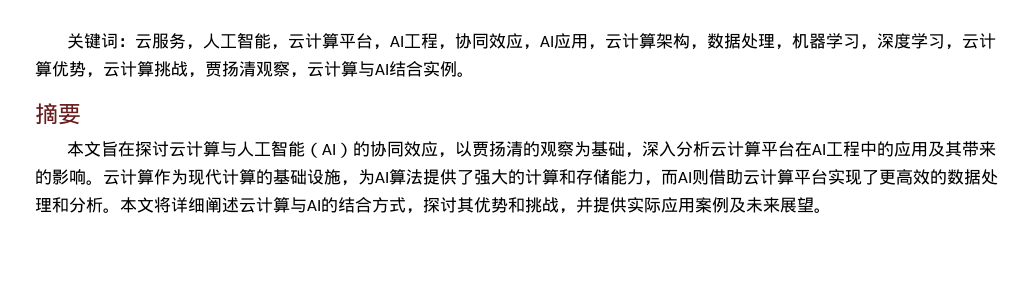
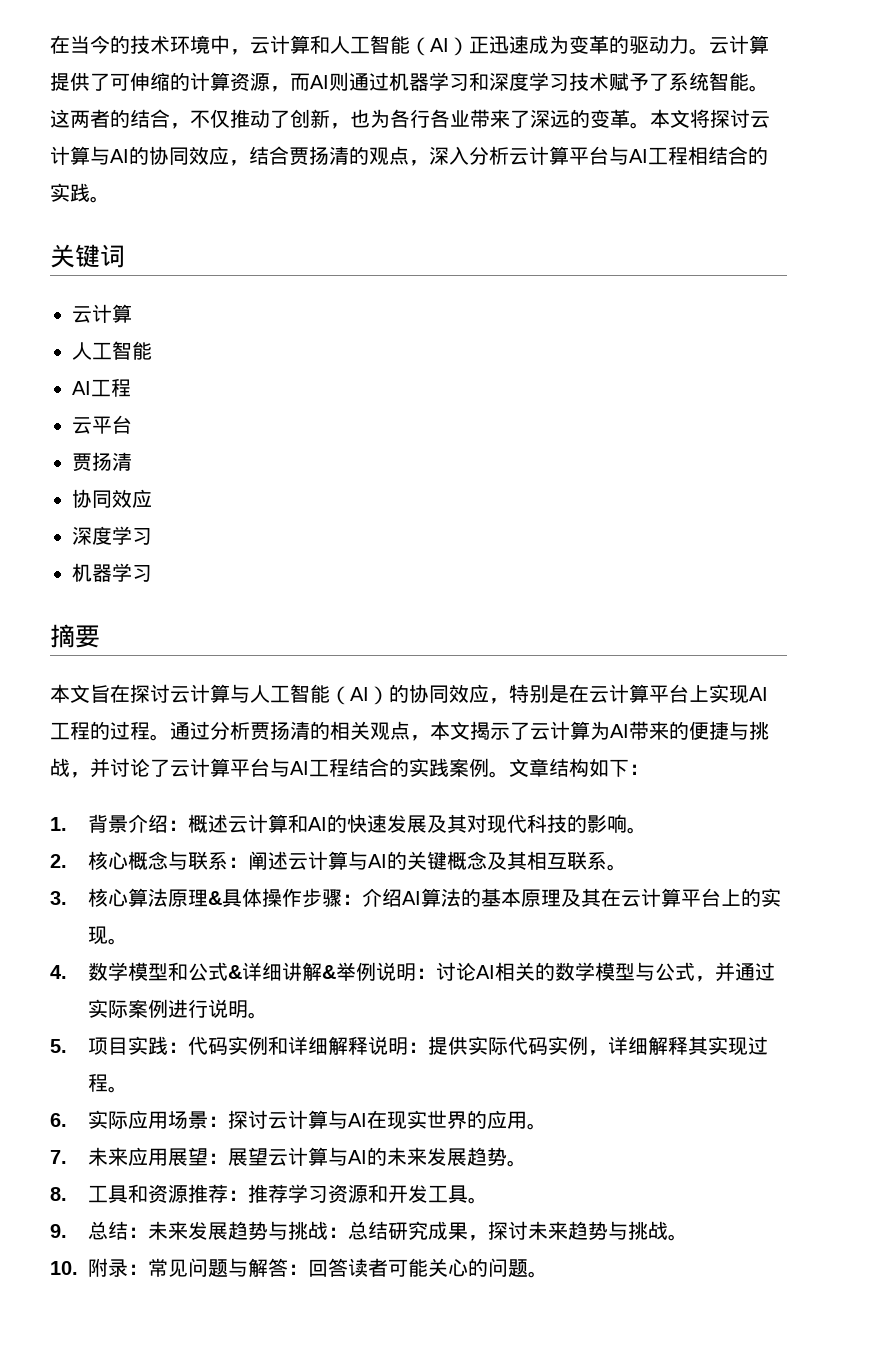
[67,32,997,50] [35,61,474,78] 关键词：云服务，人工智能，云计算平台，AI工程，协同效应，AI应用，云计算架构，数据处理，机器学习，深度学习，云计算优势，云计算挑战，贾扬清观察，云计算与AI结合实例。 -> [50,35,769,56] [50,72,769,92] [50,109,770,129] [50,146,768,166] [50,183,110,203] [50,244,125,268] [72,304,132,323] [72,341,152,360] [72,378,131,397] [72,415,132,434] [72,452,132,472] [72,489,152,508] [72,526,152,545] [72,563,152,582] 在当今的技术环境中，云计算和人工智能（AI）正迅速成为变革的驱动力。云计算提供了可伸缩的计算资源，而AI则通过机器学习和深度学习技术赋予了系统智能。这两者的结合，不仅推动了创新，也为各行各业带来了深远的变革。本文将探讨云计算与AI的协同效应，结合贾扬清的观点，深入分析云计算平台与AI工程相结合的实践。 // 关键词 // 云计算 // 人工智能 // AI工程 // 云平台 // 贾扬清 // 协同效应 // 深度学习 // 机器学习
[455,141,997,158] [35,169,998,186] [35,197,205,213] 以贾扬清的观察为基础，深入分析云计算平台在AI工程中的应用及其带来的影响。云计算作为现代计算的基础设施，为AI算法提供了强大的计算和存储能力，而AI则借助云计算平台实现了更高效的数据处理和分析。本文将详细 -> [509,684,768,704] [50,721,769,741] [50,758,649,778] [50,814,648,834] [50,851,249,870] 特别是在云计算平台上实现AI工程的过程。通过分析贾扬清的相关观点，本文揭示了云计算为AI带来的便捷与挑战，并讨论了云计算平台与AI工程结合的实践案例。文章结构如下： // 1.背景介绍：概述云计算和AI的快速发展及其对现代科技的影响。 // 2.核心概念与联系：
[338,197,814,214] 结合方式，探讨其优势和挑战，并提供实际应用案例及未来展望 -> [407,851,628,871] [50,888,782,908] [88,926,129,945] [50,962,776,982] [88,999,269,1019] [50,1036,769,1056] [88,1073,129,1093] [50,1110,548,1130] [50,1147,528,1167] [50,1184,489,1204] [50,1221,689,1241] [50,1258,529,1277] 关键概念及其相互联系。 // 3.核心算法原理&具体操作步骤：介绍AI算法的基本原理及其在云计算平台上的实现。 // 4.数学模型和公式&详细讲解&举例说明：讨论AI相关的数学模型与公式，并通过实际案例进行说明。 // 5.项目实践：代码实例和详细解释说明：提供实际代码实例，详细解释其实现过程。 // 6.实际应用场景：探讨云计算与AI在现实世界的应用。 // 7.未来应用展望：展望云计算与AI的未来发展趋势。 // 8.工具和资源推荐：推荐学习资源和开发工具。 // 9.总结：未来发展趋势与挑战：总结研究成果，探讨未来趋势与挑战。 // 10.附录：常见问题与解答：回答读者可能关心的问题

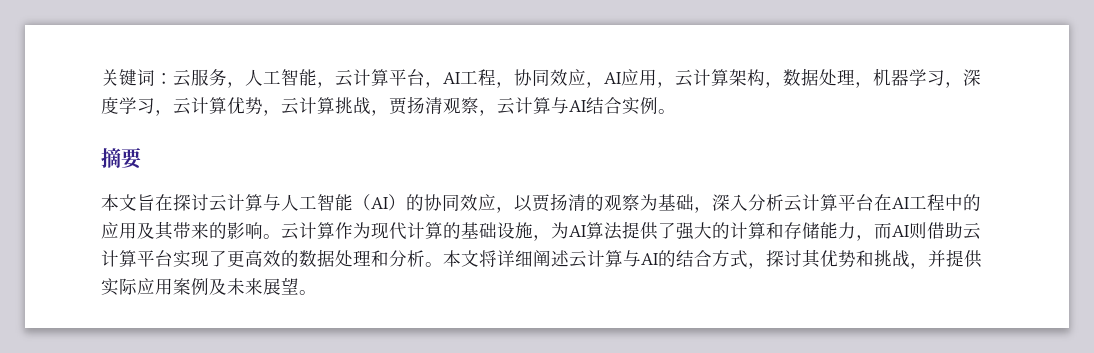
[50,35,769,56] [50,72,769,92] [50,109,770,129] [50,146,768,166] [50,183,110,203] [50,244,125,268] [72,304,132,323] [72,341,152,360] [72,378,131,397] [72,415,132,434] [72,452,132,472] [72,489,152,508] [72,526,152,545] [72,563,152,582] 在当今的技术环境中，云计算和人工智能（AI）正迅速成为变革的驱动力。云计算提供了可伸缩的计算资源，而AI则通过机器学习和深度学习技术赋予了系统智能。这两者的结合，不仅推动了创新，也为各行各业带来了深远的变革。本文将探讨云计算与AI的协同效应，结合贾扬清的观点，深入分析云计算平台与AI工程相结合的实践。 // 关键词 // 云计算 // 人工智能 // AI工程 // 云平台 // 贾扬清 // 协同效应 // 深度学习 // 机器学习 -> [101,68,981,88] [101,96,676,116] 关键词：云服务，人工智能，云计算平台，AI工程，协同效应，AI应用，云计算架构，数据处理，机器学习，深度学习，云计算优势，云计算挑战，贾扬清观察，云计算与AI结合实例。
[509,684,768,704] [50,721,769,741] [50,758,649,778] [50,814,648,834] [50,851,249,870] 特别是在云计算平台上实现AI工程的过程。通过分析贾扬清的相关观点，本文揭示了云计算为AI带来的便捷与挑战，并讨论了云计算平台与AI工程结合的实践案例。文章结构如下： // 1.背景介绍：概述云计算和AI的快速发展及其对现代科技的影响。 // 2.核心概念与联系： -> [514,193,981,213] [101,221,981,241] [101,249,533,268] 以贾扬清的观察为基础，深入分析云计算平台在AI工程中的应用及其带来的影响。云计算作为现代计算的基础设施，为AI算法提供了强大的计算和存储能力，而AI则借助云计算平台实现了更高效的数据处理和分析。本文将详细
[407,851,628,871] [50,888,782,908] [88,926,129,945] [50,962,776,982] [88,999,269,1019] [50,1036,769,1056] [88,1073,129,1093] [50,1110,548,1130] [50,1147,528,1167] [50,1184,489,1204] [50,1221,689,1241] [50,1258,529,1277] 关键概念及其相互联系。 // 3.核心算法原理&具体操作步骤：介绍AI算法的基本原理及其在云计算平台上的实现。 // 4.数学模型和公式&详细讲解&举例说明：讨论AI相关的数学模型与公式，并通过实际案例进行说明。 // 5.项目实践：代码实例和详细解释说明：提供实际代码实例，详细解释其实现过程。 // 6.实际应用场景：探讨云计算与AI在现实世界的应用。 // 7.未来应用展望：展望云计算与AI的未来发展趋势。 // 8.工具和资源推荐：推荐学习资源和开发工具。 // 9.总结：未来发展趋势与挑战：总结研究成果，探讨未来趋势与挑战。 // 10.附录：常见问题与解答：回答读者可能关心的问题 -> [676,249,982,269] [101,277,299,296] 结合方式，探讨其优势和挑战，并提供实际应用案例及未来展望

